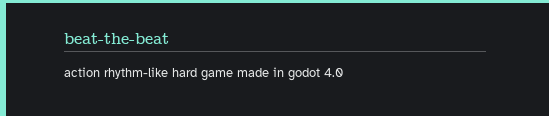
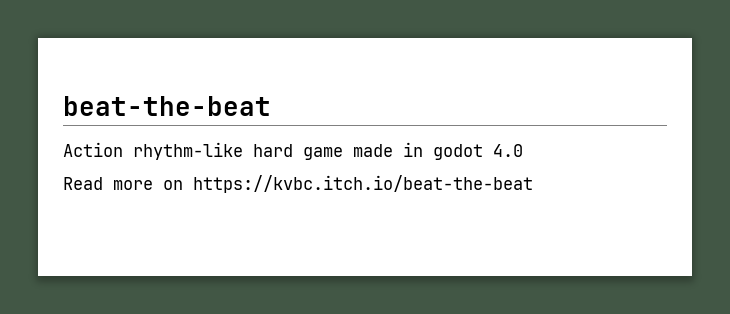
[64,67,100,77] action -> [63,142,123,157] Action
(343, 72) none -> [63,175,533,193] // Read more on https://kvbc.itch.io/beat-the-beat

